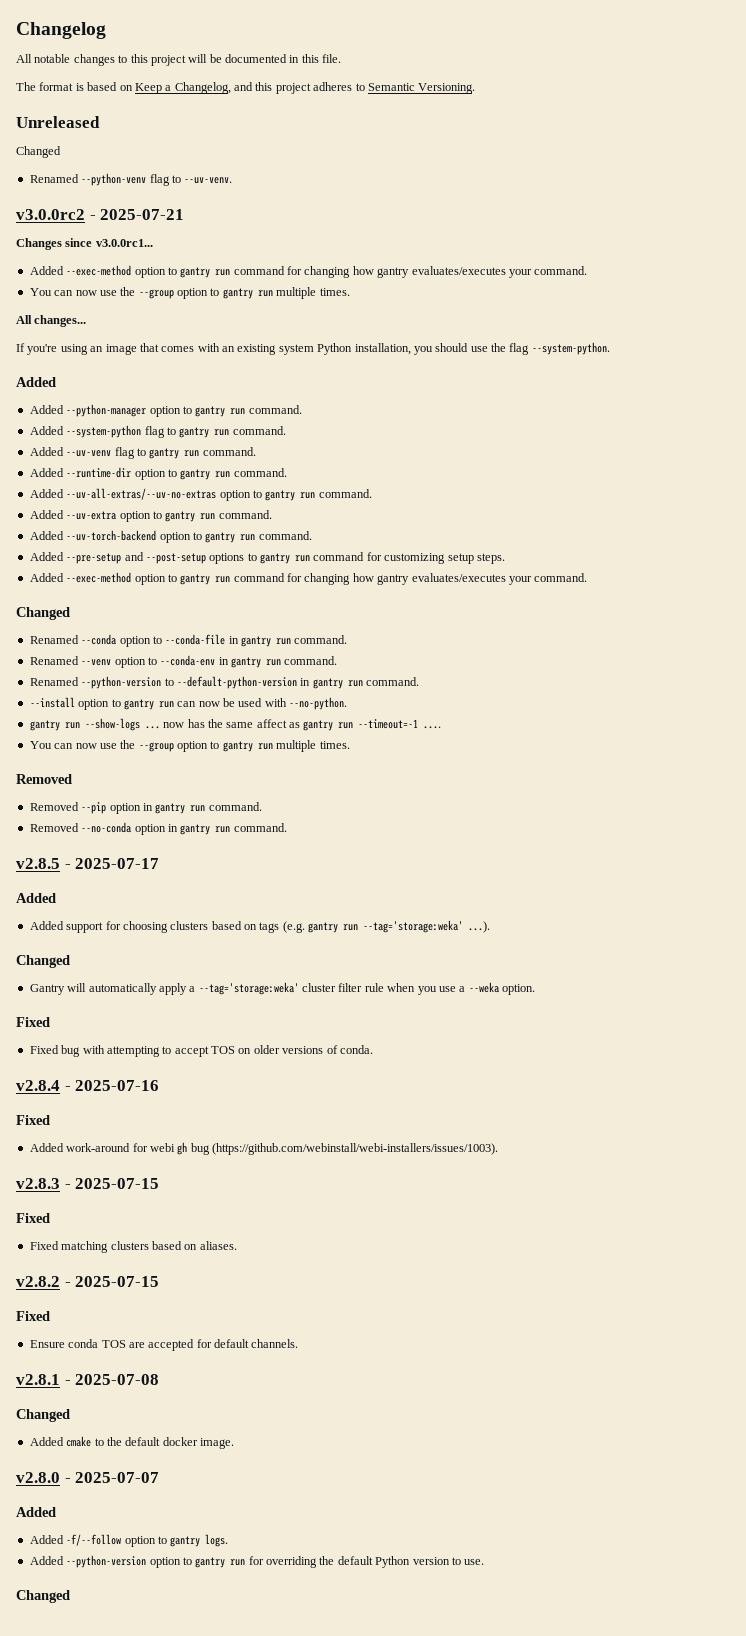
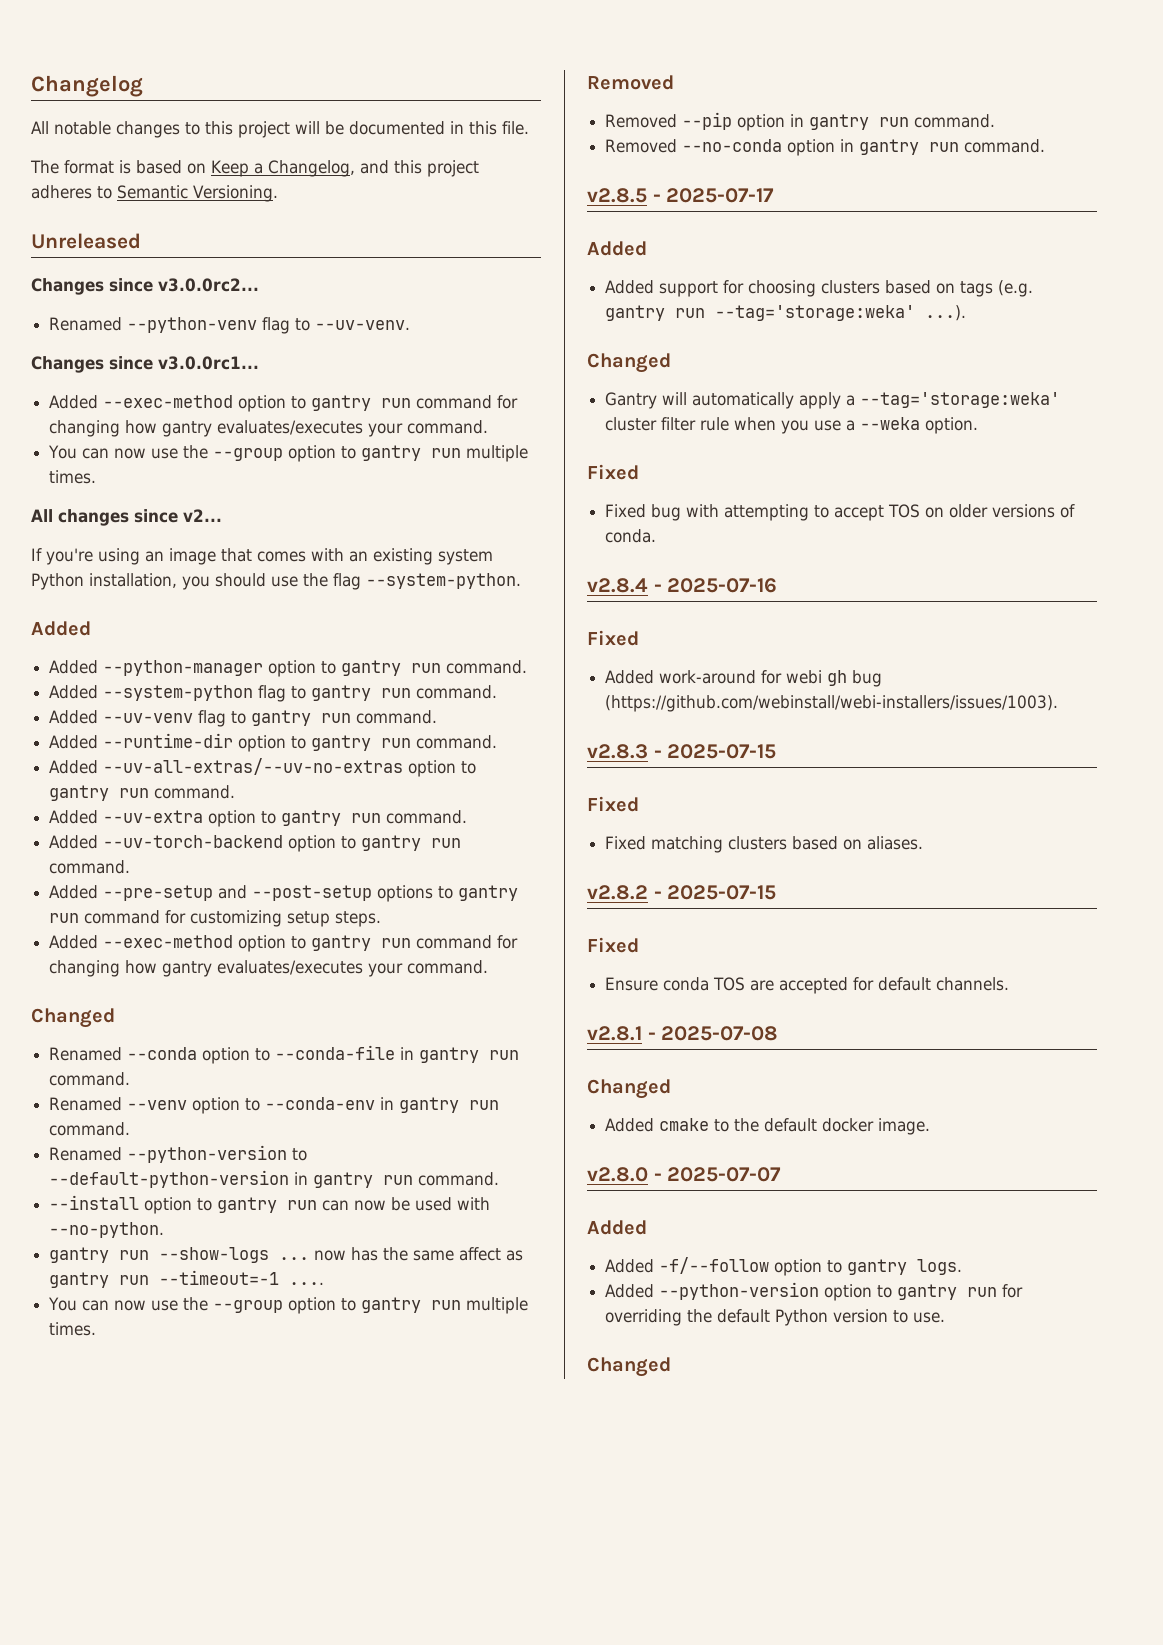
[16,146,61,158] Changed -> [31,278,259,295] Changes since v3.0.0rc2...
[16,209,185,220] // v3.0.0rc2 - 2025-07-21 -> (411, 325) none
[34,315,87,327] changes... -> [58,509,222,526] changes since v2...

